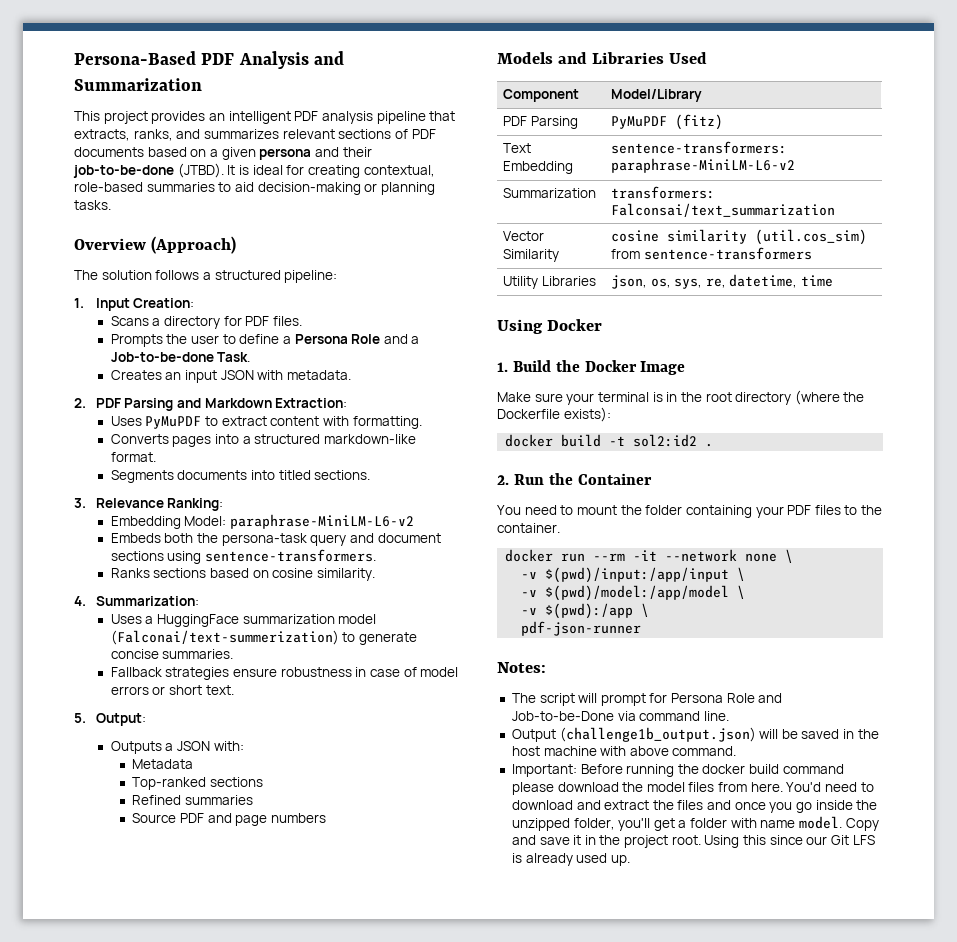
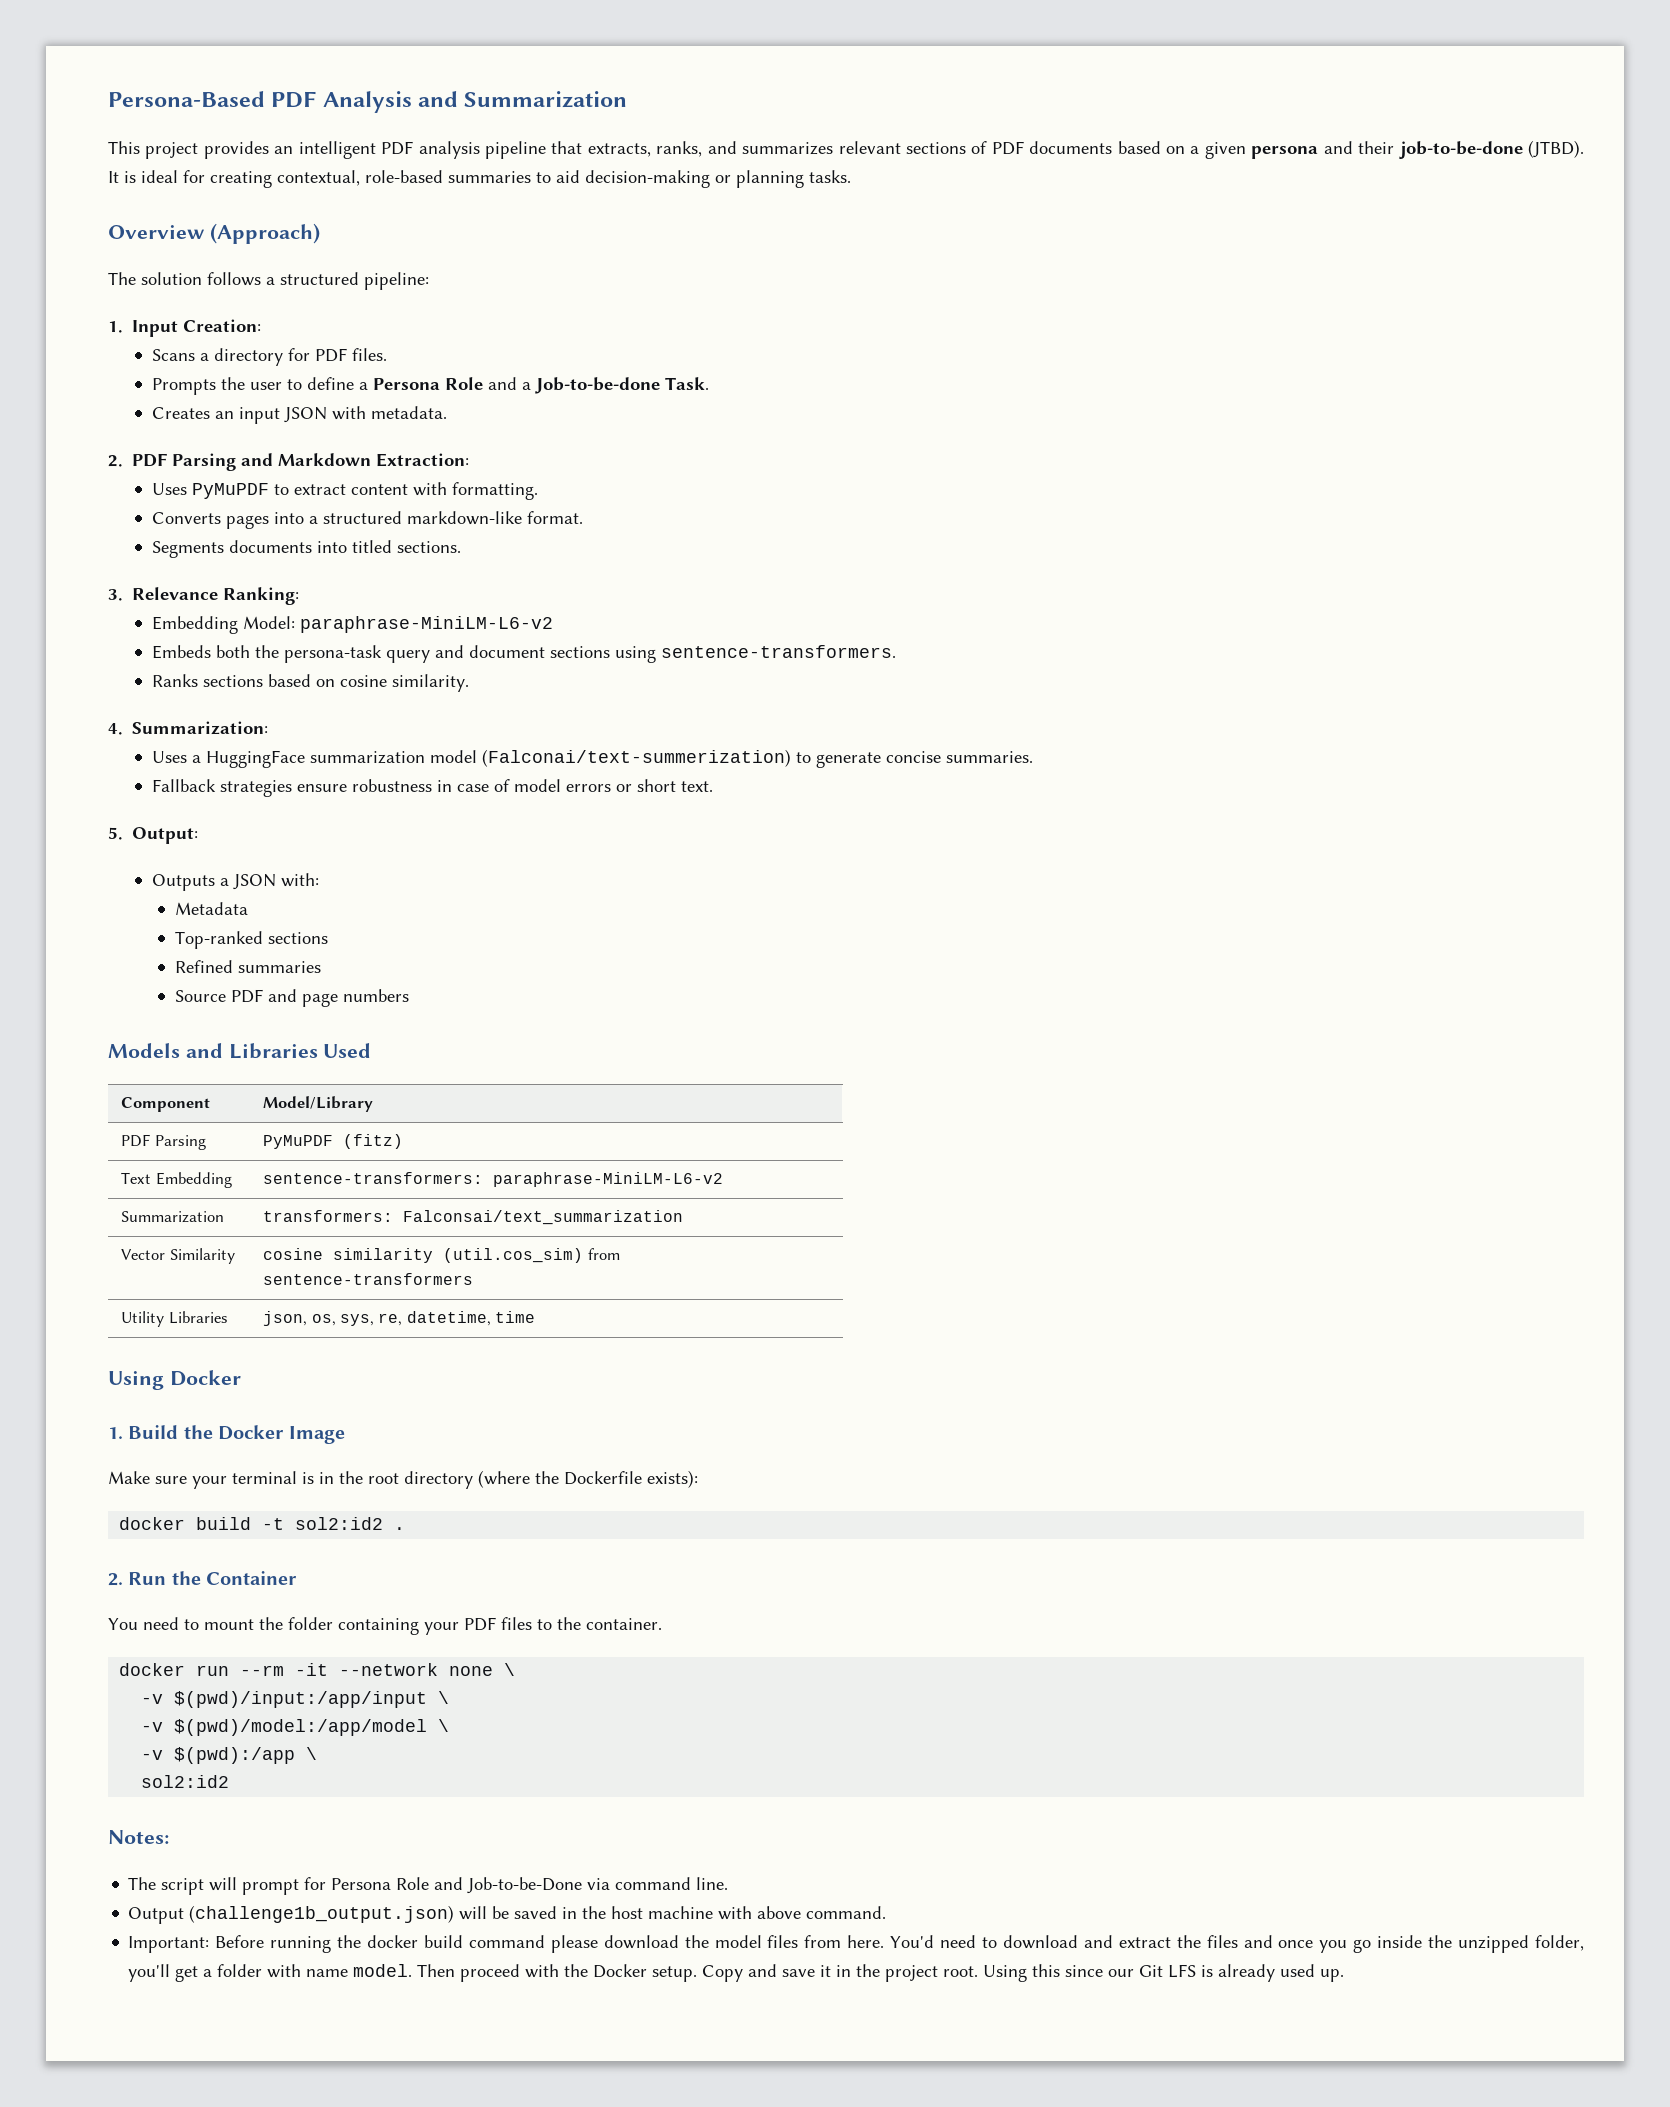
[521,621,642,636] pdf-json-runner -> [141,1775,230,1788] sol2:id2
(843, 822) none -> [417,1964,698,1982] Then proceed with the Docker setup.

